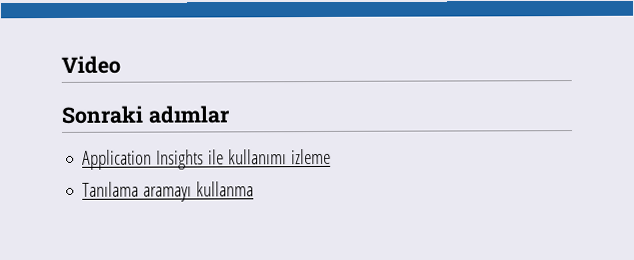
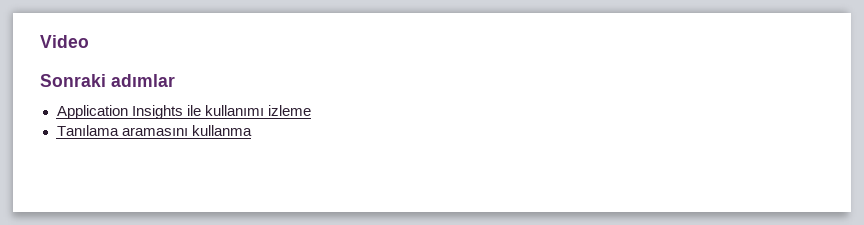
[143,186,193,202] aramayı -> [121,127,188,136] aramasını

